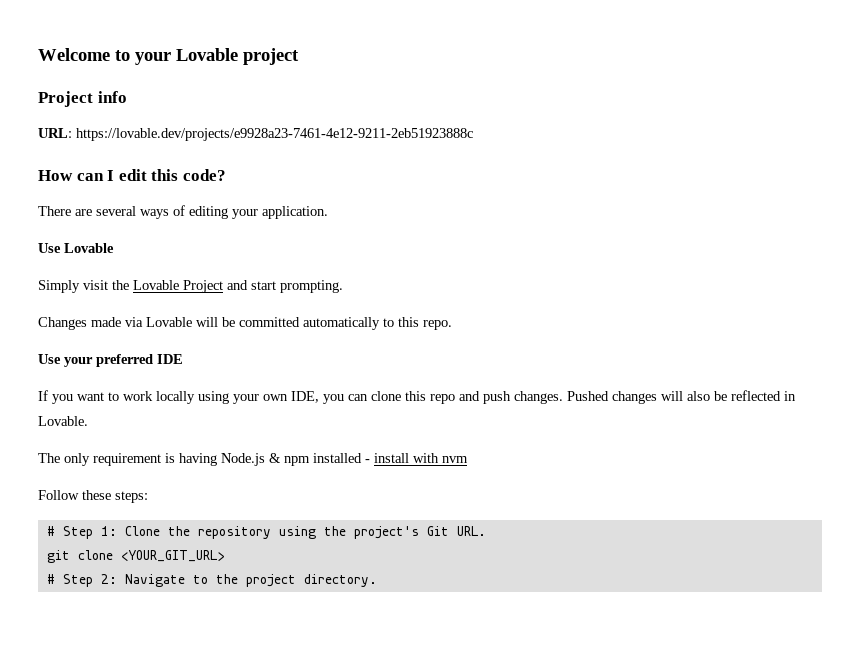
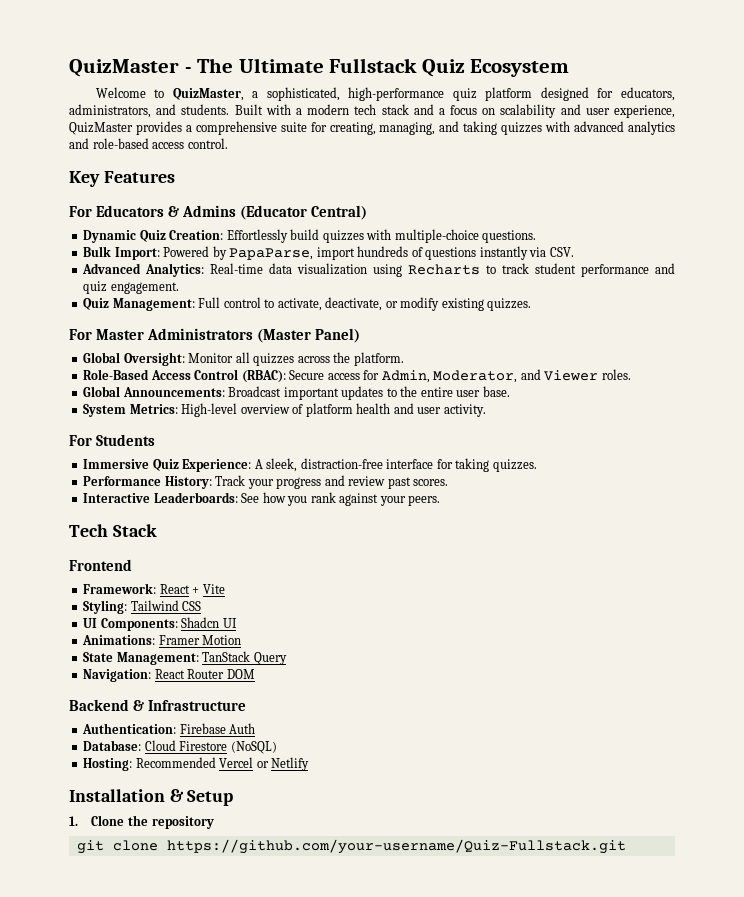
[38,48,299,65] [38,91,127,107] [38,128,473,141] [38,169,226,181] [38,205,328,219] [38,243,114,253] [38,280,343,293] [38,317,452,330] [38,354,183,367] [38,390,796,404] [38,416,88,426] [38,453,468,466] [38,490,148,503] [46,526,486,539] [46,550,225,563] [46,574,377,587] Welcome to your Lovable project // Project info // URL: https://lovable.dev/projects/e9928a23-7461-4e12-9211-2eb51923888c // How can I edit this code? // There are several ways of editing your application. // Use Lovable // Simply visit the Lovable Project and start prompting. // Changes made via Lovable will be committed automatically to this repo. // Use your preferred IDE // If you want to work locally using your own IDE, you can clone this repo and push changes. Pushed changes will also be reflected in Lovable. // The only requirement is having Node.js & npm installed - install with nvm // Follow these steps: // # Step 1: Clone the repository using the project's Git URL. // git clone <YOUR_GIT_URL> // # Step 2: Navigate to the project directory. -> [69,58,570,77] [95,87,675,101] [69,104,675,118] [69,121,675,135] [69,138,228,149] [69,171,175,187] [69,205,368,220] [83,229,537,243] [83,246,574,260] [82,263,676,277] [83,281,179,294] [83,297,532,311] [69,328,361,343] [83,352,404,366] [83,369,631,383] [83,386,510,400] [83,403,486,417] [69,434,156,446] [83,458,537,472] [83,475,449,489] [83,492,441,506] [69,524,157,537] [69,559,132,571] [83,583,225,594] [83,600,202,614] [83,617,237,631] [82,635,242,645] [83,651,287,665] [83,669,255,682] [69,699,247,711] [82,723,256,734] [83,740,277,754] [83,757,310,771] [69,789,234,806] [69,815,214,829] [76,839,626,854] QuizMaster - The Ultimate Fullstack Quiz Ecosystem // Welcome to QuizMaster, a sophisticated, high-performance quiz platform designed for educators, administrators, and students. Built with a modern tech stack and a focus on scalability and user experience, QuizMaster provides a comprehensive suite for creating, managing, and taking quizzes with advanced analytics and role-based access control. // Key Features // For Educators & Admins (Educator Central) // Dynamic Quiz Creation: Effortlessly build quizzes with multiple-choice questions. // Bulk Import: Powered by PapaParse, import hundreds of questions instantly via CSV. // Advanced Analytics: Real-time data visualization using Recharts to track student performance and quiz engagement. // Quiz Management: Full control to activate, deactivate, or modify existing quizzes. // For Master Administrators (Master Panel) // Global Oversight: Monitor all quizzes across the platform. // Role-Based Access Control (RBAC): Secure access for Admin, Moderator, and Viewer roles. // Global Announcements: Broadcast important updates to the entire user base. // System Metrics: High-level overview of platform health and user activity. // For Students // Immersive Quiz Experience: A sleek, distraction-free interface for taking quizzes. // Performance History: Track your progress and review past scores. // Interactive Leaderboards: See how you rank against your peers. // Tech Stack // Frontend // Framework: React + Vite // Styling: Tailwind CSS // UI Components: Shadcn UI // Animations: Framer Motion // State Management: TanStack Query // Navigation: React Router DOM // Backend & Infrastructure // Authentication: Firebase Auth // Database: Cloud Firestore (NoSQL) // Hosting: Recommended Vercel or Netlify // Installation & Setup // 1. Clone the repository // git clone https://github.com/your-username/Quiz-Fullstack.git

